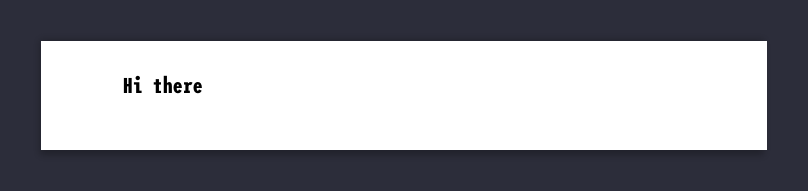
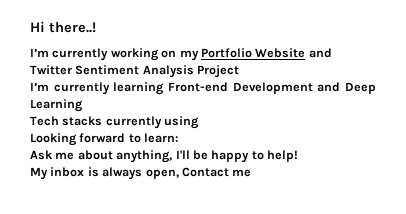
[153,75,203,94] there -> [49,22,96,33] [30,48,332,61] [30,65,240,78] [30,82,376,95] [30,99,83,112] [30,116,200,129] [30,133,179,146] [30,150,298,163] [30,167,252,180] there..! // I’m currently working on my Portfolio Website and Twitter Sentiment Analysis Project // I’m currently learning Front-end Development and Deep Learning // Tech stacks currently using // Looking forward to learn: // Ask me about anything, I'll be happy to help! // My inbox is always open, Contact me

